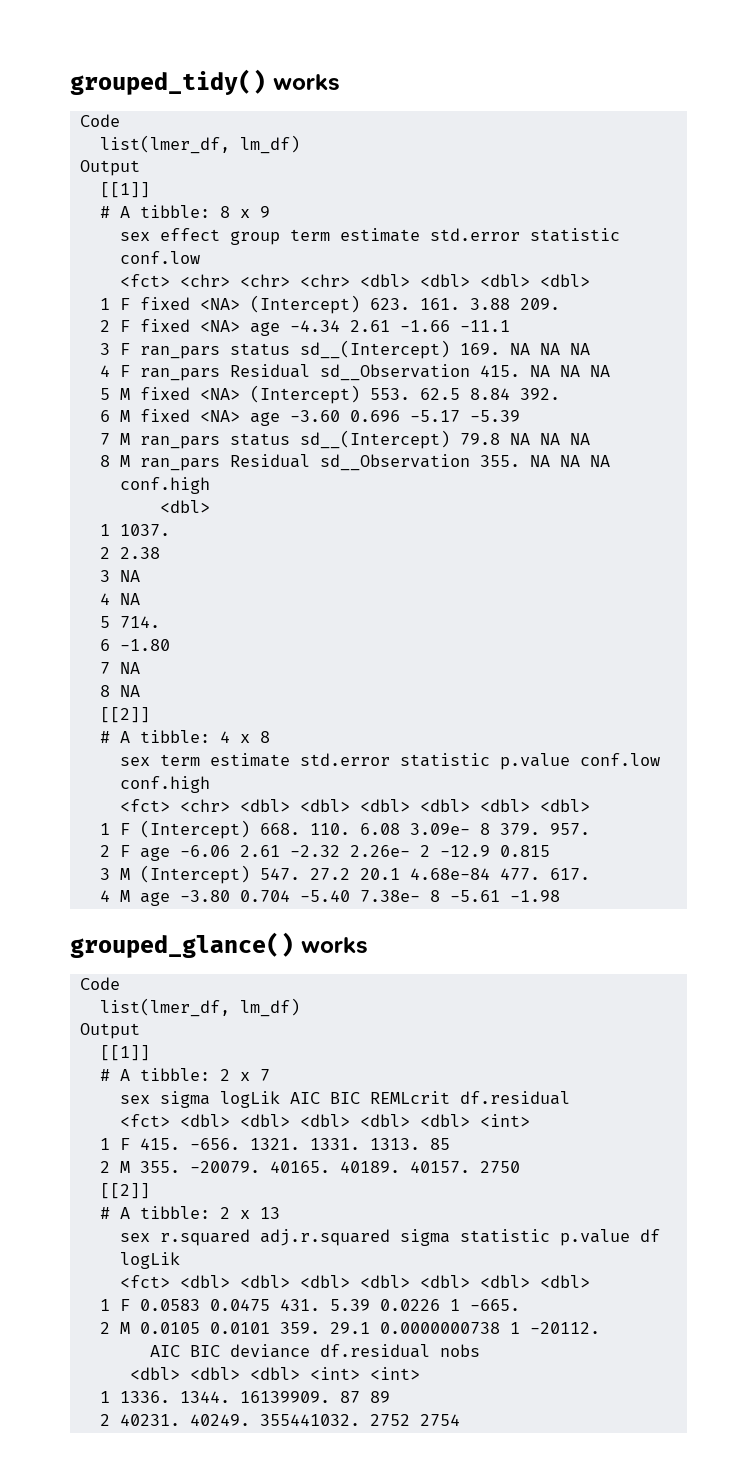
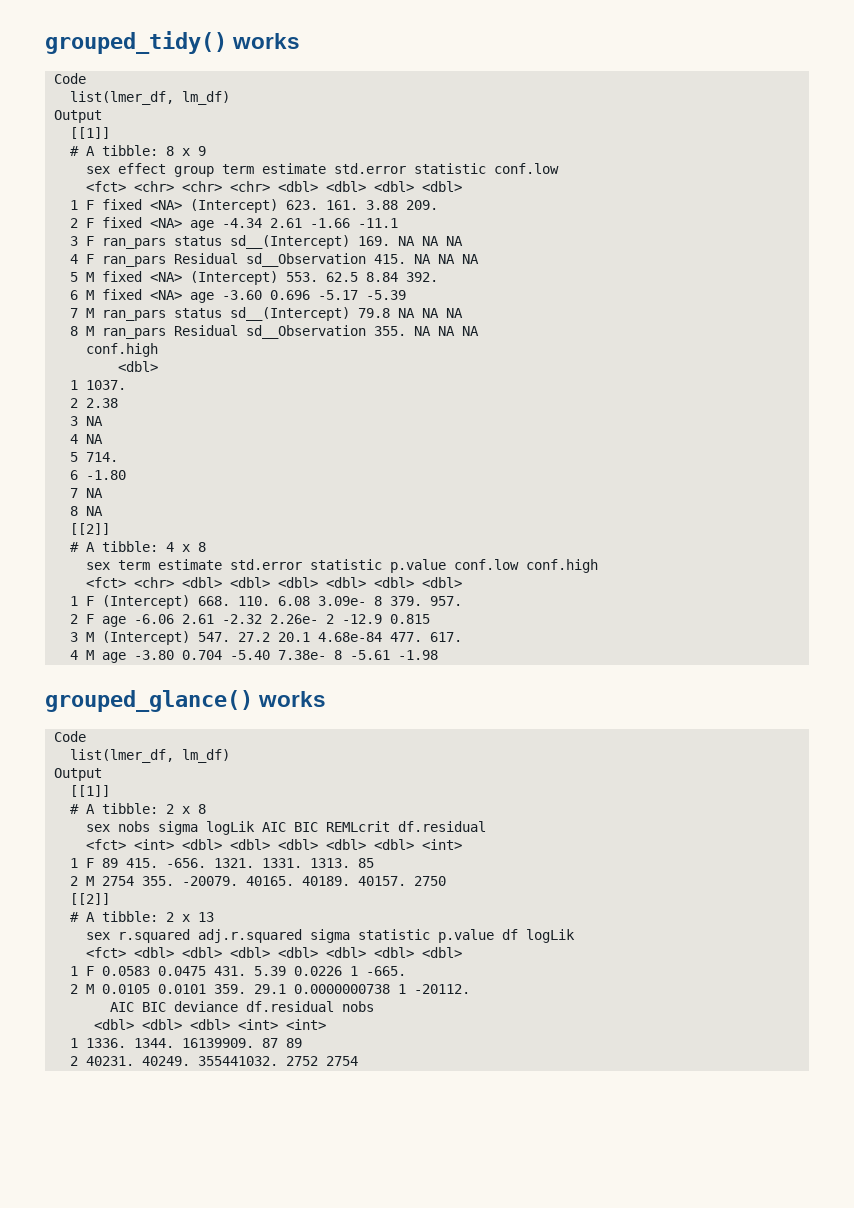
[260,1069,271,1081] [120,1095,151,1104] 7 // sex -> [197,804,206,814] [85,821,150,832] 8 // sex nobs
(171, 1120) none -> [133,839,174,850] <int>
(131, 1144) none -> [101,858,118,868] 89
(131, 1167) none -> [101,876,134,886] 2754

